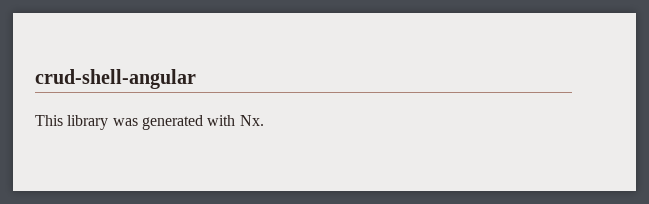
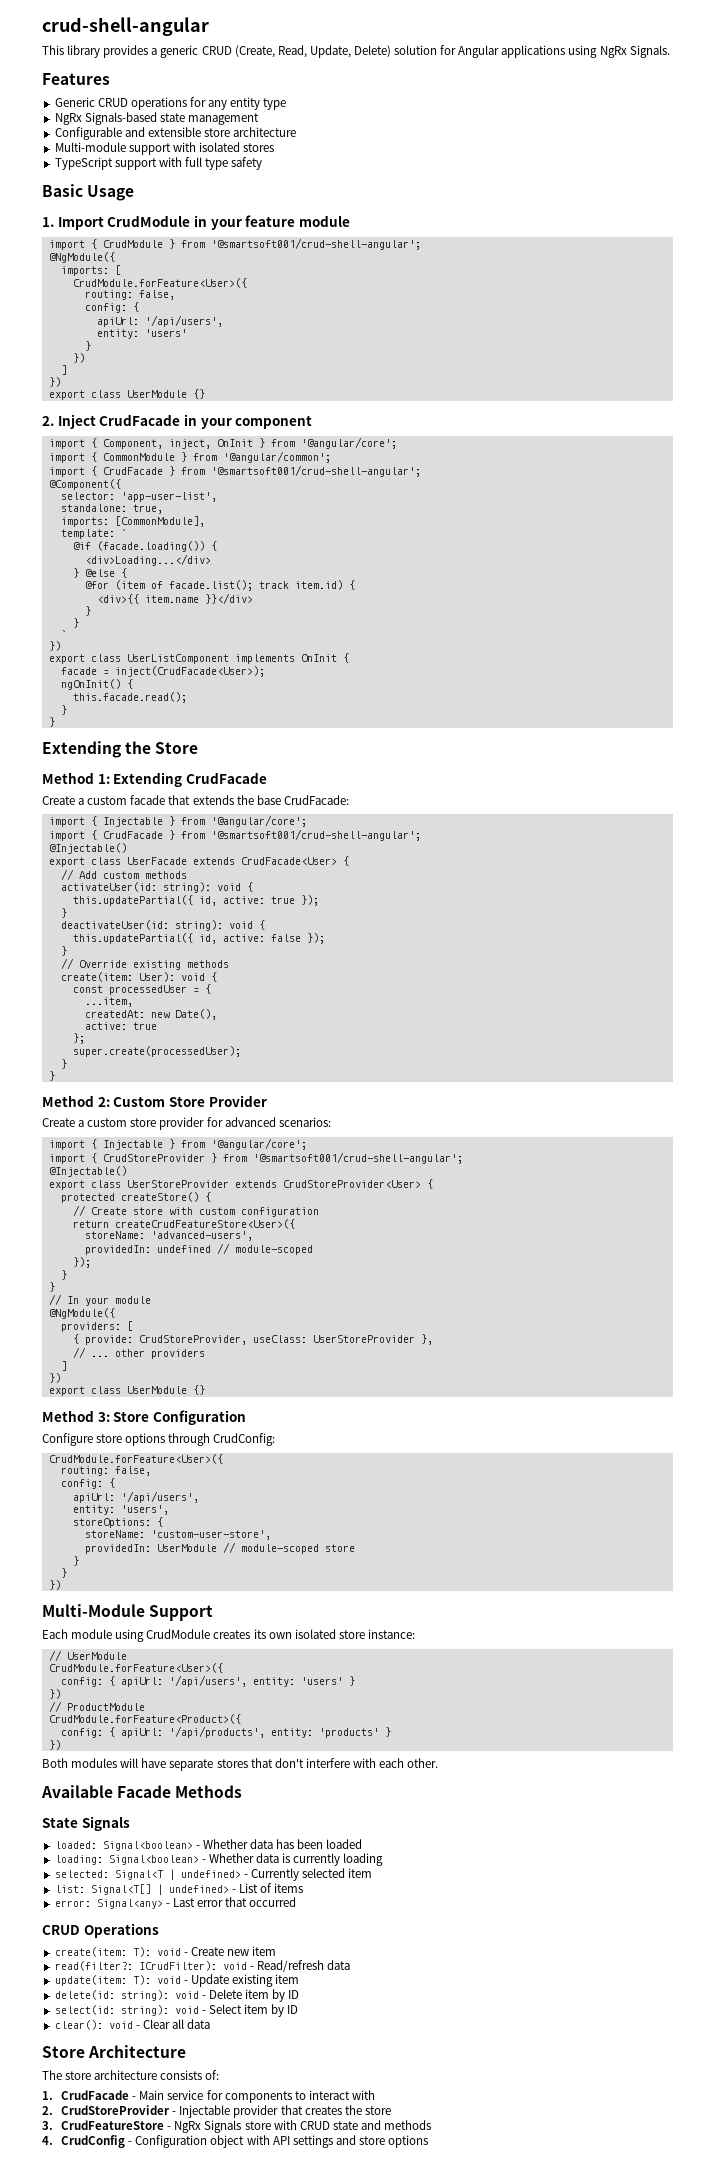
[112,115,264,130] was generated with Nx. -> [103,45,670,58] [42,73,110,85] [54,97,287,110] [54,112,259,125] [54,127,297,140] [54,142,275,155] [54,157,263,170] [42,184,135,201] [42,215,350,230] [48,238,421,250] [48,252,115,263] [60,265,121,276] [72,278,247,288] [84,290,175,300] [84,302,139,313] [96,315,223,327] [96,329,187,339] [84,341,91,351] [72,353,85,363] [60,365,67,375] [48,377,61,387] [48,389,205,400] [42,414,313,429] [48,437,397,449] [48,451,331,463] [48,465,421,477] [48,479,121,490] [60,492,217,502] [60,504,163,514] [60,516,205,527] [60,529,127,539] [72,541,217,552] [84,554,211,566] [72,568,127,578] [84,580,355,591] [96,593,253,604] [84,606,91,616] [72,618,79,628] [60,630,67,638] [48,641,61,651] [48,653,349,664] [60,666,265,677] [60,679,133,690] [72,692,187,703] [60,705,67,715] [48,717,55,727] [42,741,199,758] [42,772,267,787] [42,795,349,805] [48,815,307,827] [48,829,421,841] [48,843,127,854] [48,856,349,867] [60,869,187,880] [60,882,253,893] [72,895,319,906] [60,908,67,918] [60,920,265,931] [72,933,325,944] [60,946,67,956] [60,958,229,970] [60,972,217,982] [72,984,211,995] [84,997,133,1007] [84,1009,217,1020] [84,1022,157,1030] [72,1033,85,1044] [72,1046,241,1057] [60,1059,67,1069] [48,1071,55,1081] [42,1095,267,1107] [42,1117,331,1130] [48,1138,307,1150] [48,1152,463,1164] [48,1166,127,1177] [48,1179,433,1190] [60,1192,211,1203] [72,1205,319,1217] [72,1219,295,1229] [84,1231,253,1241] [84,1243,313,1255] [72,1257,91,1268] [60,1270,67,1280] [48,1282,55,1292] [48,1294,151,1306] [48,1308,115,1319] [60,1321,133,1332] [72,1334,433,1345] [72,1347,205,1359] [60,1361,67,1371] [48,1373,61,1383] [48,1385,205,1396] [42,1410,246,1425] [42,1433,276,1446] [48,1454,223,1464] [60,1466,151,1476] [60,1478,115,1489] [72,1491,199,1503] [72,1505,169,1515] [72,1517,163,1528] [84,1530,271,1540] [84,1542,355,1554] [72,1556,79,1566] [60,1568,67,1578] [48,1580,61,1590] [42,1604,214,1621] [42,1629,415,1642] [48,1650,127,1661] [48,1663,223,1673] [60,1675,355,1687] [48,1689,61,1699] [48,1701,145,1712] [48,1714,241,1724] [60,1726,391,1738] [48,1740,61,1750] [42,1758,439,1771] [41,1785,243,1798] [42,1816,130,1831] [54,1839,363,1851] [54,1853,384,1866] [54,1868,373,1881] [54,1883,304,1895] [54,1897,297,1909] [42,1923,159,1938] [54,1946,277,1957] [54,1960,350,1972] [54,1974,300,1987] [54,1989,300,2002] [54,2004,299,2017] [54,2019,211,2030] [42,2045,187,2058] [42,2070,220,2080] [42,2090,375,2103] [42,2105,391,2118] [42,2120,432,2133] [42,2135,429,2148] provides a generic CRUD (Create, Read, Update, Delete) solution for Angular applications using NgRx Signals. // Features // Generic CRUD operations for any entity type // NgRx Signals-based state management // Configurable and extensible store architecture // Multi-module support with isolated stores // TypeScript support with full type safety // Basic Usage // 1. Import CrudModule in your feature module // import { CrudModule } from '@smartsoft001/crud-shell-angular'; // @NgModule({ // imports: [ // CrudModule.forFeature<User>({ // routing: false, // config: { // apiUrl: '/api/users', // entity: 'users' // } // }) // ] // }) // export class UserModule {} // 2. Inject CrudFacade in your component // import { Component, inject, OnInit } from '@angular/core'; // import { CommonModule } from '@angular/common'; // import { CrudFacade } from '@smartsoft001/crud-shell-angular'; // @Component({ // selector: 'app-user-list', // standalone: true, // imports: [CommonModule], // template: ` // @if (facade.loading()) { // <div>Loading...</div> // } @else { // @for (item of facade.list(); track item.id) { // <div>{{ item.name }}</div> // } // } // ` // }) // export class UserListComponent implements OnInit { // facade = inject(CrudFacade<User>); // ngOnInit() { // this.facade.read(); // } // } // Extending the Store // Method 1: Extending CrudFacade // Create a custom facade that extends the base CrudFacade: // import { Injectable } from '@angular/core'; // import { CrudFacade } from '@smartsoft001/crud-shell-angular'; // @Injectable() // export class UserFacade extends CrudFacade<User> { // // Add custom methods // activateUser(id: string): void { // this.updatePartial({ id, active: true }); // } // deactivateUser(id: string): void { // this.updatePartial({ id, active: false }); // } // // Override existing methods // create(item: User): void { // const processedUser = { // ...item, // createdAt: new Date(), // active: true // }; // super.create(processedUser); // } // } // Method 2: Custom Store Provider // Create a custom store provider for advanced scenarios: // import { Injectable } from '@angular/core'; // import { CrudStoreProvider } from '@smartsoft001/crud-shell-angular'; // @Injectable() // export class UserStoreProvider extends CrudStoreProvider<User> { // protected createStore() { // // Create store with custom configuration // return createCrudFeatureStore<User>({ // storeName: 'advanced-users', // providedIn: undefined // module-scoped // }); // } // } // // In your module // @NgModule({ // providers: [ // { provide: CrudStoreProvider, useClass: UserStoreProvider }, // // ... other providers // ] // }) // export class UserModule {} // Method 3: Store Configuration // Configure store options through CrudConfig: // CrudModule.forFeature<User>({ // routing: false, // config: { // apiUrl: '/api/users', // entity: 'users', // storeOptions: { // storeName: 'custom-user-store', // providedIn: UserModule // module-scoped store // } // } // }) // Multi-Module Support // Each module using CrudModule creates its own isolated store instance: // // UserModule // CrudModule.forFeature<User>({ // config: { apiUrl: '/api/users', entity: 'users' } // }) // // ProductModule // CrudModule.forFeature<Product>({ // config: { apiUrl: '/api/products', entity: 'products' } // }) // Both modules will have separate stores that don't interfere with each other. // Available Facade Methods // State Signals // loaded: Signal<boolean> - Whether data has been loaded // loading: Signal<boolean> - Whether data is currently loading // selected: Signal<T | undefined> - Currently selected item // list: Signal<T[] | undefined> - List of items // error: Signal<any> - Last error that occurred // CRUD Operations // create(item: T): void - Create new item // read(filter?: ICrudFilter): void - Read/refresh data // update(item: T): void - Update existing item // delete(id: string): void - Delete item by ID // select(id: string): void - Select item by ID // clear(): void - Clear all data // Store Architecture // The store architecture consists of: // 1. CrudFacade - Main service for components to interact with // 2. CrudStoreProvider - Injectable provider that creates the store // 3. CrudFeatureStore - NgRx Signals store with CRUD state and methods // 4. CrudConfig - Configuration object with API settings and store options

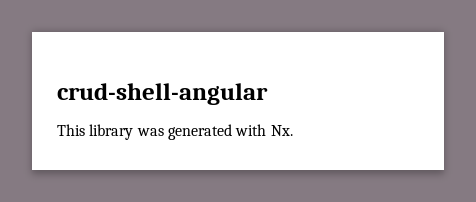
[103,45,670,58] [42,73,110,85] [54,97,287,110] [54,112,259,125] [54,127,297,140] [54,142,275,155] [54,157,263,170] [42,184,135,201] [42,215,350,230] [48,238,421,250] [48,252,115,263] [60,265,121,276] [72,278,247,288] [84,290,175,300] [84,302,139,313] [96,315,223,327] [96,329,187,339] [84,341,91,351] [72,353,85,363] [60,365,67,375] [48,377,61,387] [48,389,205,400] [42,414,313,429] [48,437,397,449] [48,451,331,463] [48,465,421,477] [48,479,121,490] [60,492,217,502] [60,504,163,514] [60,516,205,527] [60,529,127,539] [72,541,217,552] [84,554,211,566] [72,568,127,578] [84,580,355,591] [96,593,253,604] [84,606,91,616] [72,618,79,628] [60,630,67,638] [48,641,61,651] [48,653,349,664] [60,666,265,677] [60,679,133,690] [72,692,187,703] [60,705,67,715] [48,717,55,727] [42,741,199,758] [42,772,267,787] [42,795,349,805] [48,815,307,827] [48,829,421,841] [48,843,127,854] [48,856,349,867] [60,869,187,880] [60,882,253,893] [72,895,319,906] [60,908,67,918] [60,920,265,931] [72,933,325,944] [60,946,67,956] [60,958,229,970] [60,972,217,982] [72,984,211,995] [84,997,133,1007] [84,1009,217,1020] [84,1022,157,1030] [72,1033,85,1044] [72,1046,241,1057] [60,1059,67,1069] [48,1071,55,1081] [42,1095,267,1107] [42,1117,331,1130] [48,1138,307,1150] [48,1152,463,1164] [48,1166,127,1177] [48,1179,433,1190] [60,1192,211,1203] [72,1205,319,1217] [72,1219,295,1229] [84,1231,253,1241] [84,1243,313,1255] [72,1257,91,1268] [60,1270,67,1280] [48,1282,55,1292] [48,1294,151,1306] [48,1308,115,1319] [60,1321,133,1332] [72,1334,433,1345] [72,1347,205,1359] [60,1361,67,1371] [48,1373,61,1383] [48,1385,205,1396] [42,1410,246,1425] [42,1433,276,1446] [48,1454,223,1464] [60,1466,151,1476] [60,1478,115,1489] [72,1491,199,1503] [72,1505,169,1515] [72,1517,163,1528] [84,1530,271,1540] [84,1542,355,1554] [72,1556,79,1566] [60,1568,67,1578] [48,1580,61,1590] [42,1604,214,1621] [42,1629,415,1642] [48,1650,127,1661] [48,1663,223,1673] [60,1675,355,1687] [48,1689,61,1699] [48,1701,145,1712] [48,1714,241,1724] [60,1726,391,1738] [48,1740,61,1750] [42,1758,439,1771] [41,1785,243,1798] [42,1816,130,1831] [54,1839,363,1851] [54,1853,384,1866] [54,1868,373,1881] [54,1883,304,1895] [54,1897,297,1909] [42,1923,159,1938] [54,1946,277,1957] [54,1960,350,1972] [54,1974,300,1987] [54,1989,300,2002] [54,2004,299,2017] [54,2019,211,2030] [42,2045,187,2058] [42,2070,220,2080] [42,2090,375,2103] [42,2105,391,2118] [42,2120,432,2133] [42,2135,429,2148] provides a generic CRUD (Create, Read, Update, Delete) solution for Angular applications using NgRx Signals. // Features // Generic CRUD operations for any entity type // NgRx Signals-based state management // Configurable and extensible store architecture // Multi-module support with isolated stores // TypeScript support with full type safety // Basic Usage // 1. Import CrudModule in your feature module // import { CrudModule } from '@smartsoft001/crud-shell-angular'; // @NgModule({ // imports: [ // CrudModule.forFeature<User>({ // routing: false, // config: { // apiUrl: '/api/users', // entity: 'users' // } // }) // ] // }) // export class UserModule {} // 2. Inject CrudFacade in your component // import { Component, inject, OnInit } from '@angular/core'; // import { CommonModule } from '@angular/common'; // import { CrudFacade } from '@smartsoft001/crud-shell-angular'; // @Component({ // selector: 'app-user-list', // standalone: true, // imports: [CommonModule], // template: ` // @if (facade.loading()) { // <div>Loading...</div> // } @else { // @for (item of facade.list(); track item.id) { // <div>{{ item.name }}</div> // } // } // ` // }) // export class UserListComponent implements OnInit { // facade = inject(CrudFacade<User>); // ngOnInit() { // this.facade.read(); // } // } // Extending the Store // Method 1: Extending CrudFacade // Create a custom facade that extends the base CrudFacade: // import { Injectable } from '@angular/core'; // import { CrudFacade } from '@smartsoft001/crud-shell-angular'; // @Injectable() // export class UserFacade extends CrudFacade<User> { // // Add custom methods // activateUser(id: string): void { // this.updatePartial({ id, active: true }); // } // deactivateUser(id: string): void { // this.updatePartial({ id, active: false }); // } // // Override existing methods // create(item: User): void { // const processedUser = { // ...item, // createdAt: new Date(), // active: true // }; // super.create(processedUser); // } // } // Method 2: Custom Store Provider // Create a custom store provider for advanced scenarios: // import { Injectable } from '@angular/core'; // import { CrudStoreProvider } from '@smartsoft001/crud-shell-angular'; // @Injectable() // export class UserStoreProvider extends CrudStoreProvider<User> { // protected createStore() { // // Create store with custom configuration // return createCrudFeatureStore<User>({ // storeName: 'advanced-users', // providedIn: undefined // module-scoped // }); // } // } // // In your module // @NgModule({ // providers: [ // { provide: CrudStoreProvider, useClass: UserStoreProvider }, // // ... other providers // ] // }) // export class UserModule {} // Method 3: Store Configuration // Configure store options through CrudConfig: // CrudModule.forFeature<User>({ // routing: false, // config: { // apiUrl: '/api/users', // entity: 'users', // storeOptions: { // storeName: 'custom-user-store', // providedIn: UserModule // module-scoped store // } // } // }) // Multi-Module Support // Each module using CrudModule creates its own isolated store instance: // // UserModule // CrudModule.forFeature<User>({ // config: { apiUrl: '/api/users', entity: 'users' } // }) // // ProductModule // CrudModule.forFeature<Product>({ // config: { apiUrl: '/api/products', entity: 'products' } // }) // Both modules will have separate stores that don't interfere with each other. // Available Facade Methods // State Signals // loaded: Signal<boolean> - Whether data has been loaded // loading: Signal<boolean> - Whether data is currently loading // selected: Signal<T | undefined> - Currently selected item // list: Signal<T[] | undefined> - List of items // error: Signal<any> - Last error that occurred // CRUD Operations // create(item: T): void - Create new item // read(filter?: ICrudFilter): void - Read/refresh data // update(item: T): void - Update existing item // delete(id: string): void - Delete item by ID // select(id: string): void - Select item by ID // clear(): void - Clear all data // Store Architecture // The store architecture consists of: // 1. CrudFacade - Main service for components to interact with // 2. CrudStoreProvider - Injectable provider that creates the store // 3. CrudFeatureStore - NgRx Signals store with CRUD state and methods // 4. CrudConfig - Configuration object with API settings and store options -> [136,124,293,140] was generated with Nx.

